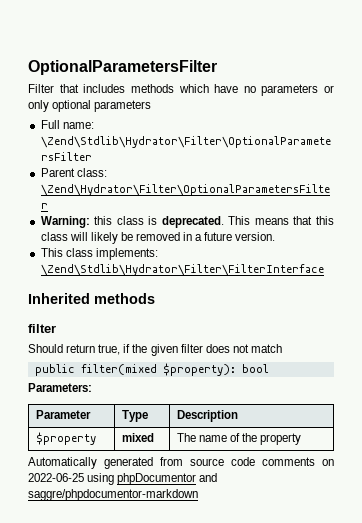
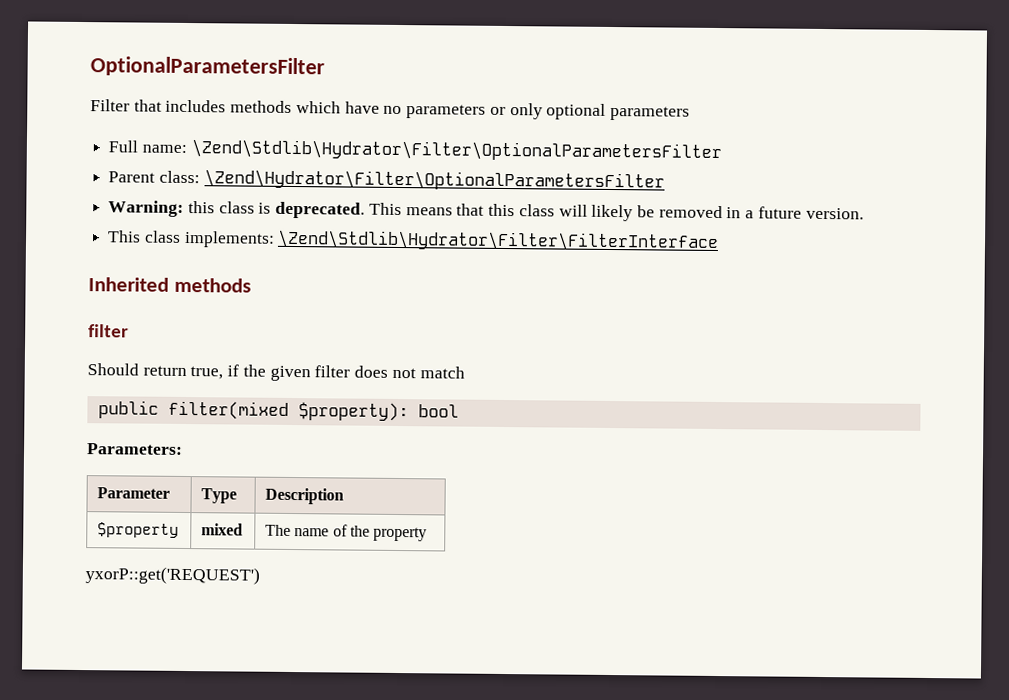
[28,457,334,469] [28,473,218,485] [28,489,198,501] Automatically generated from source code comments on 2022-06-25 using phpDocumentor and saggre/phpdocumentor-markdown -> [85,566,260,585] yxorP::get('REQUEST')

